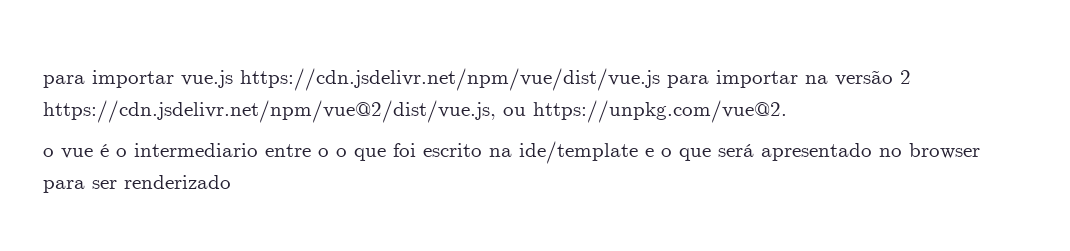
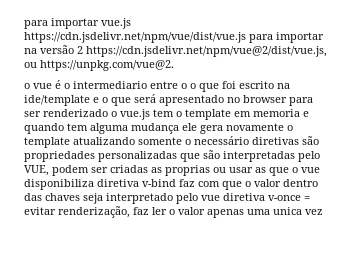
(231, 182) none -> [111,109,309,120] [24,123,293,134] [24,136,319,148] [24,150,320,162] [24,165,320,176] [24,179,318,190] [24,193,310,204] [24,206,323,218] o vue.js tem o template em memoria e quando tem alguma mudança ele gera novamente o template atualizando somente o necessário diretivas são propriedades personalizadas que são interpretadas pelo VUE, podem ser criadas as proprias ou usar as que o vue disponibiliza diretiva v-bind faz com que o valor dentro das chaves seja interpretado pelo vue diretiva v-once = evitar renderização, faz ler o valor apenas uma unica vez

